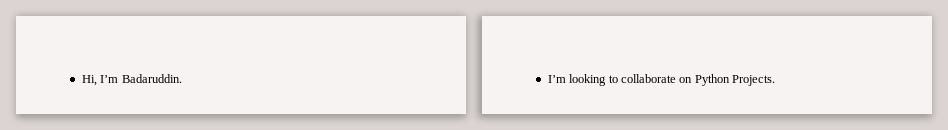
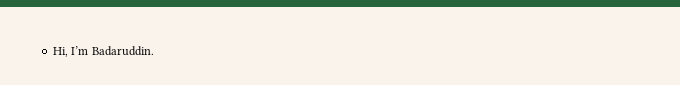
[547,74,775,86] // I’m looking to collaborate on Python Projects. -> (154, 51) none

